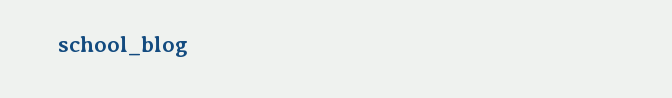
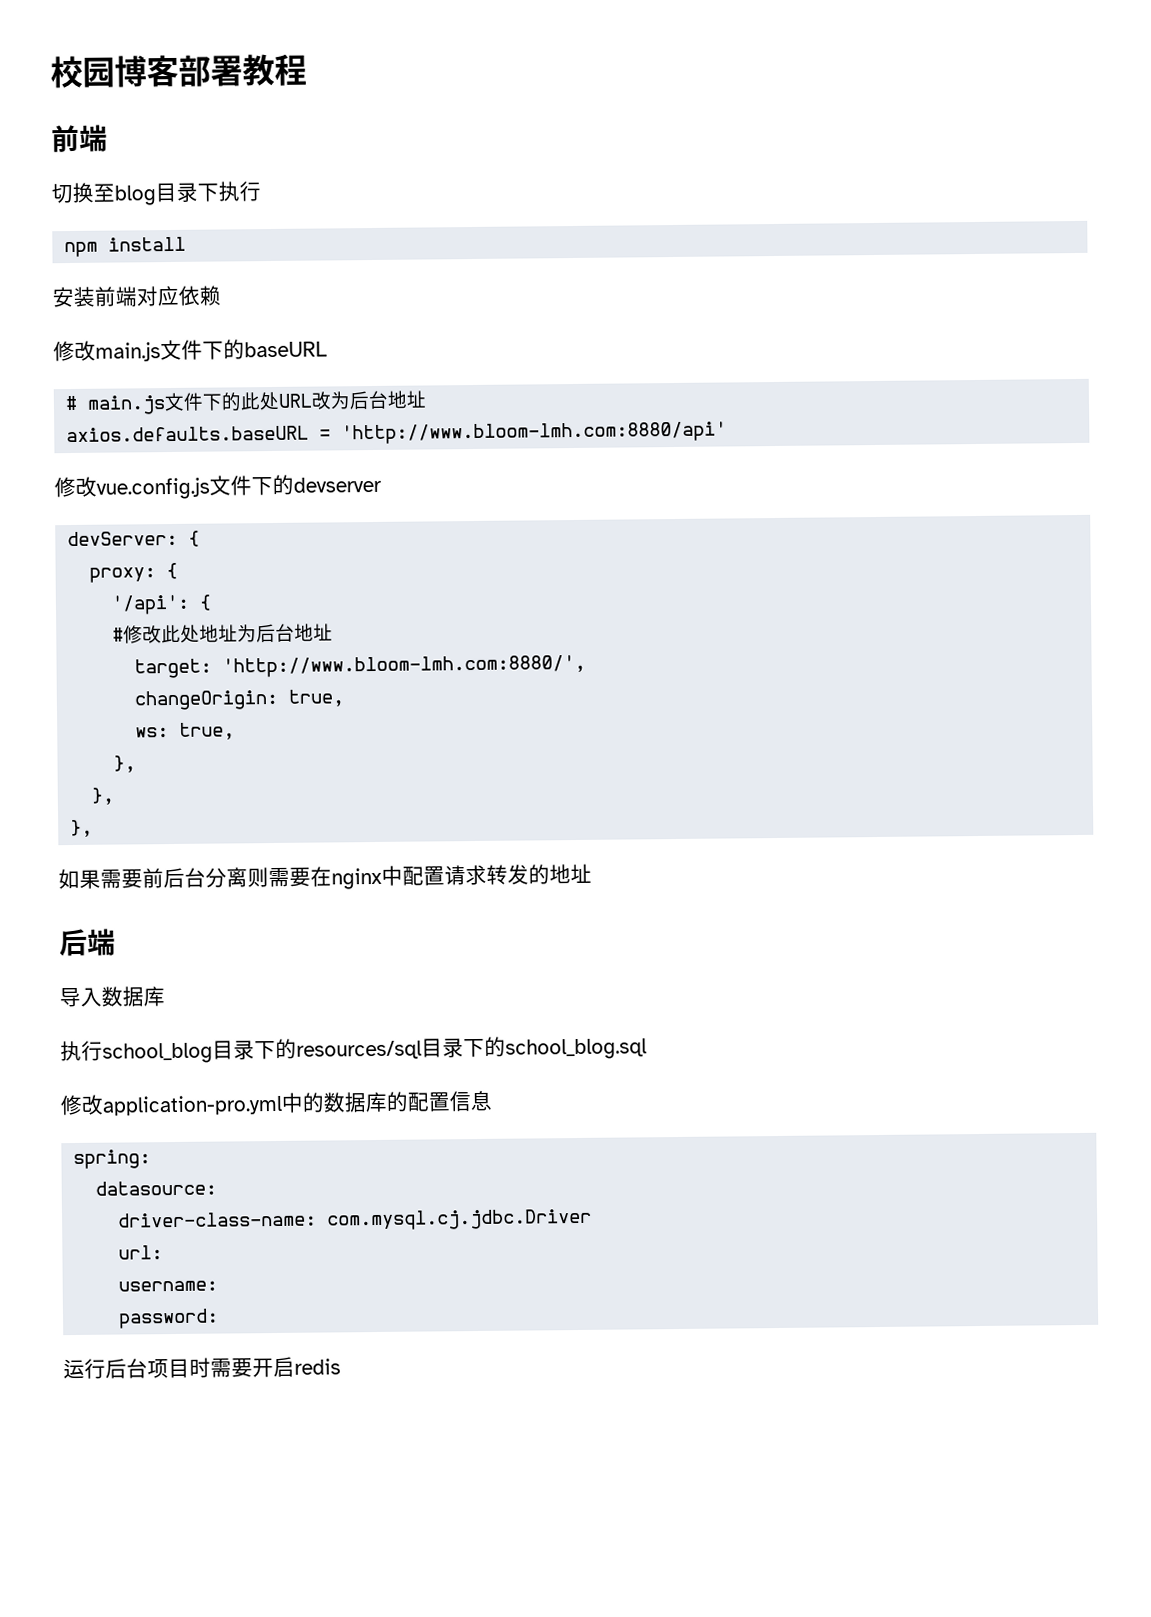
[58,36,188,57] school_blog -> [50,53,307,89] [51,124,108,153] [51,181,261,206] [64,236,187,258] [52,285,221,308] [53,339,328,362] [65,390,428,415] [66,421,728,445] [54,474,382,500] [67,530,201,547] [89,562,179,583] [111,594,213,615] [112,623,334,644] [134,654,587,679] [134,689,345,711] [135,722,236,740] [113,755,137,773] [91,787,115,805] [70,819,94,838] [58,863,592,890] [59,928,116,957] [59,986,165,1008] [60,1036,647,1064] [60,1090,493,1116] [73,1149,152,1170] [95,1180,218,1196] [118,1208,593,1231] [118,1245,164,1260] [118,1280,219,1292] [118,1308,220,1329] [63,1356,341,1380] 校园博客部署教程 // 前端 // 切换至blog目录下执行 // npm install // 安装前端对应依赖 // 修改main.js文件下的baseURL // # main.js文件下的此处URL改为后台地址 // axios.defaults.baseURL = 'http://www.bloom-lmh.com:8880/api' // 修改vue.config.js文件下的devserver // devServer: { // proxy: { // '/api': { // #修改此处地址为后台地址 // target: 'http://www.bloom-lmh.com:8880/', // changeOrigin: true, // ws: true, // }, // }, // }, // 如果需要前后台分离则需要在nginx中配置请求转发的地址 // 后端 // 导入数据库 // 执行school_blog目录下的resources/sql目录下的school_blog.sql // 修改application-pro.yml中的数据库的配置信息 // spring: // datasource: // driver-class-name: com.mysql.cj.jdbc.Driver // url: // username: // password: // 运行后台项目时需要开启redis

